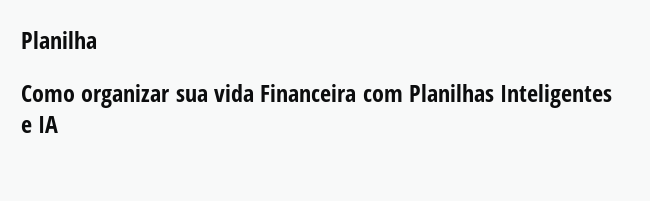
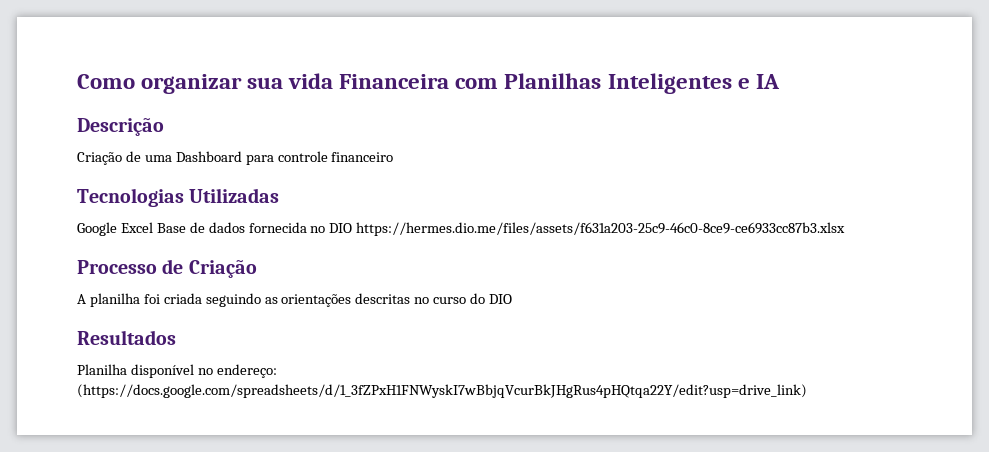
[21,31,97,49] Planilha // -> (77, 81) none
(59, 124) none -> [77,118,164,136] [77,151,394,165] [77,188,280,207] [77,222,846,236] [77,259,257,278] [77,293,513,307] [77,330,176,345] [77,364,277,378] [77,384,807,398] // Descrição // Criação de uma Dashboard para controle financeiro // Tecnologias Utilizadas // Google Excel Base de dados fornecida no DIO https://hermes.dio.me/files/assets/f631a203-25c9-46c0-8ce9-ce6933cc87b3.xlsx // Processo de Criação // A planilha foi criada seguindo as orientações descritas no curso do DIO // Resultados // Planilha disponível no endereço: (https://docs.google.com/spreadsheets/d/1_3fZPxH1FNWyskI7wBbjqVcurBkJHgRus4pHQtqa22Y/edit?usp=drive_link)

